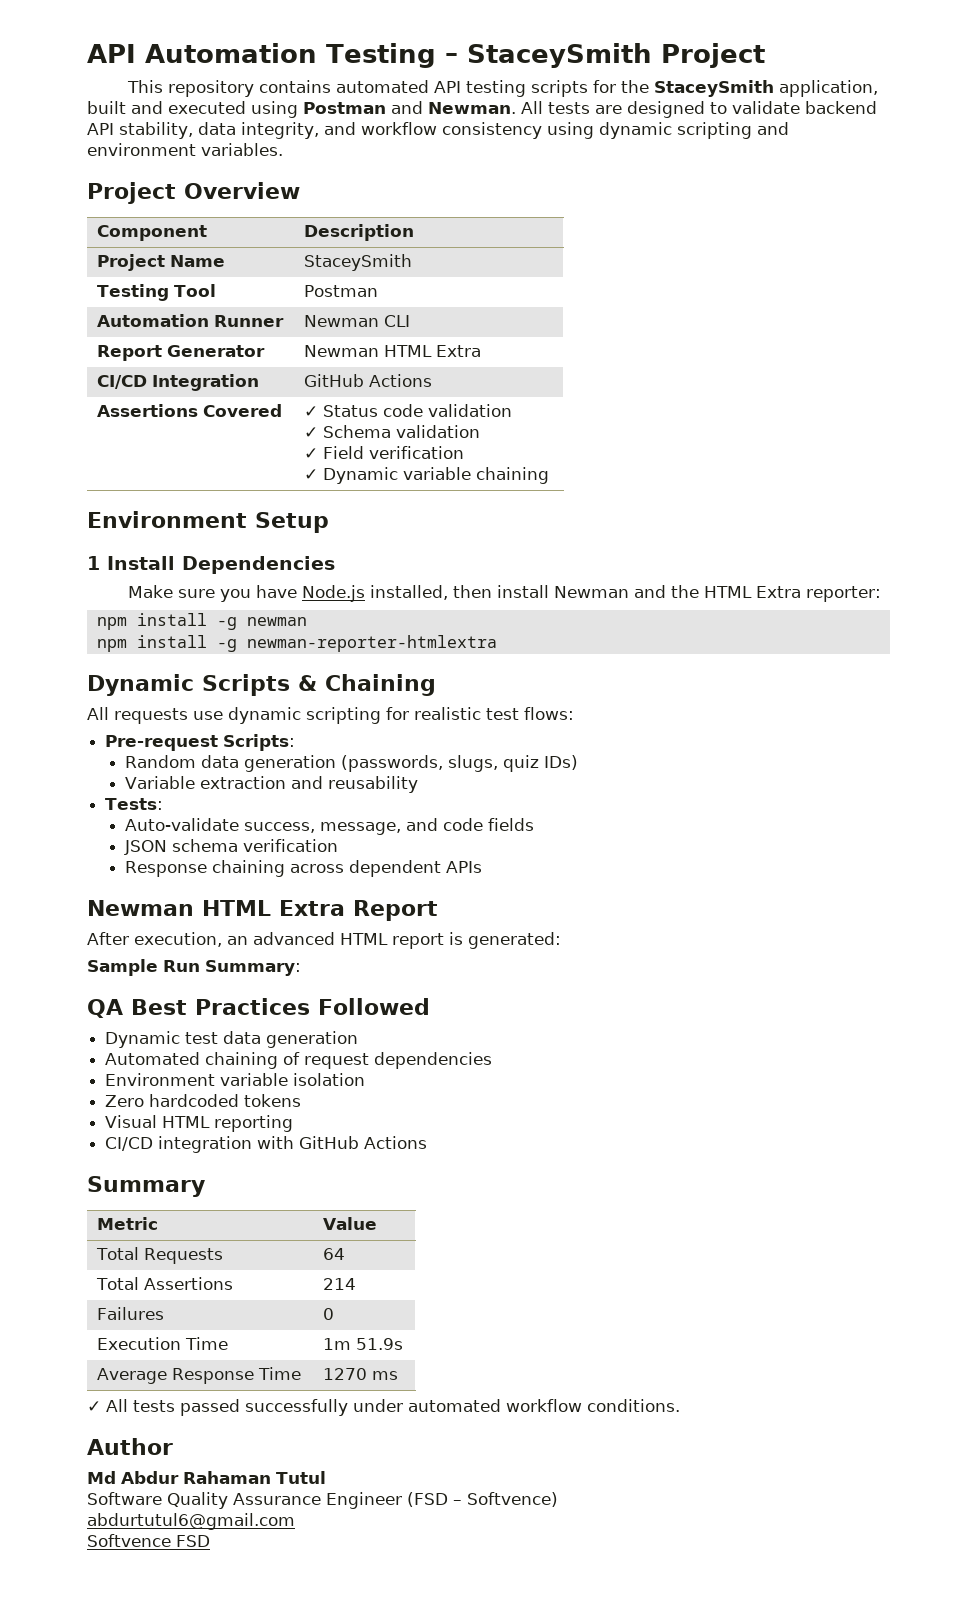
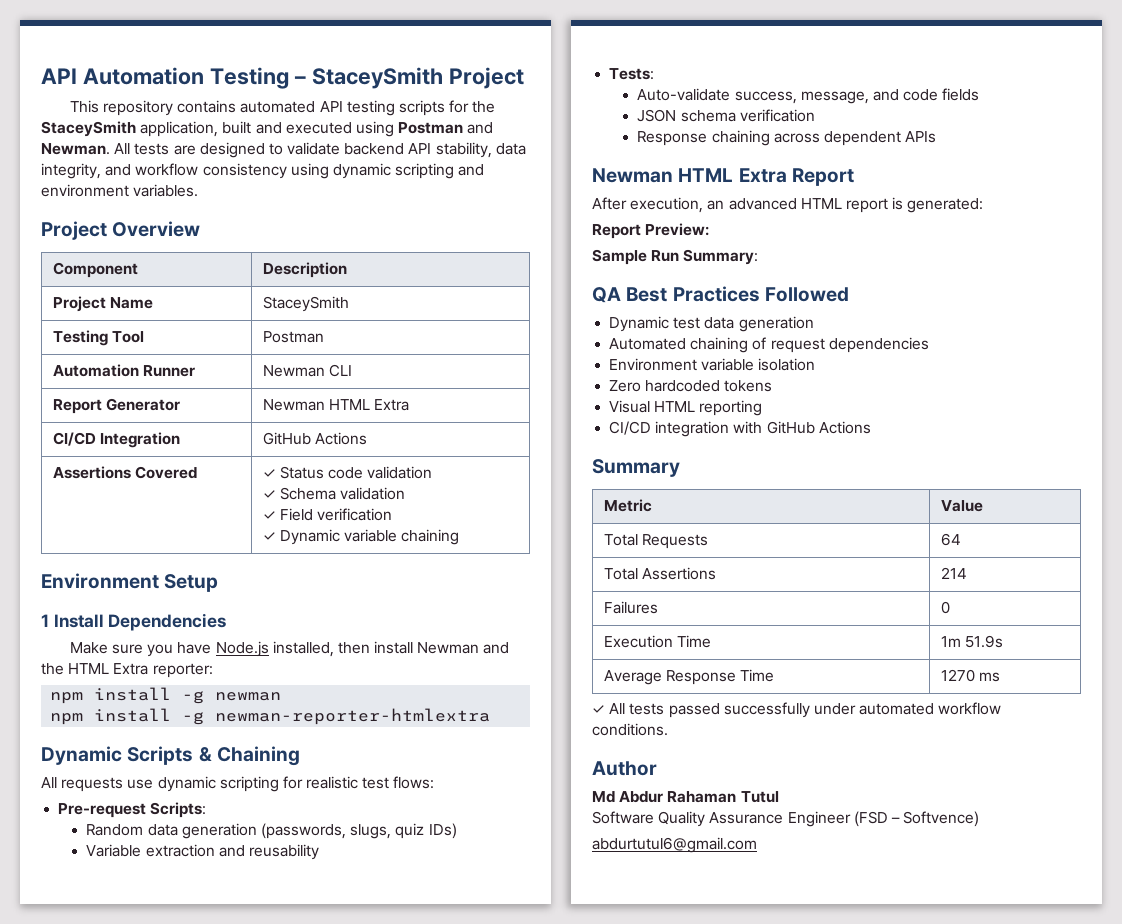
(561, 940) none -> [592,223,710,239] // Report Preview:
[87,1534,210,1547] // Softvence FSD -> (757, 845) none

